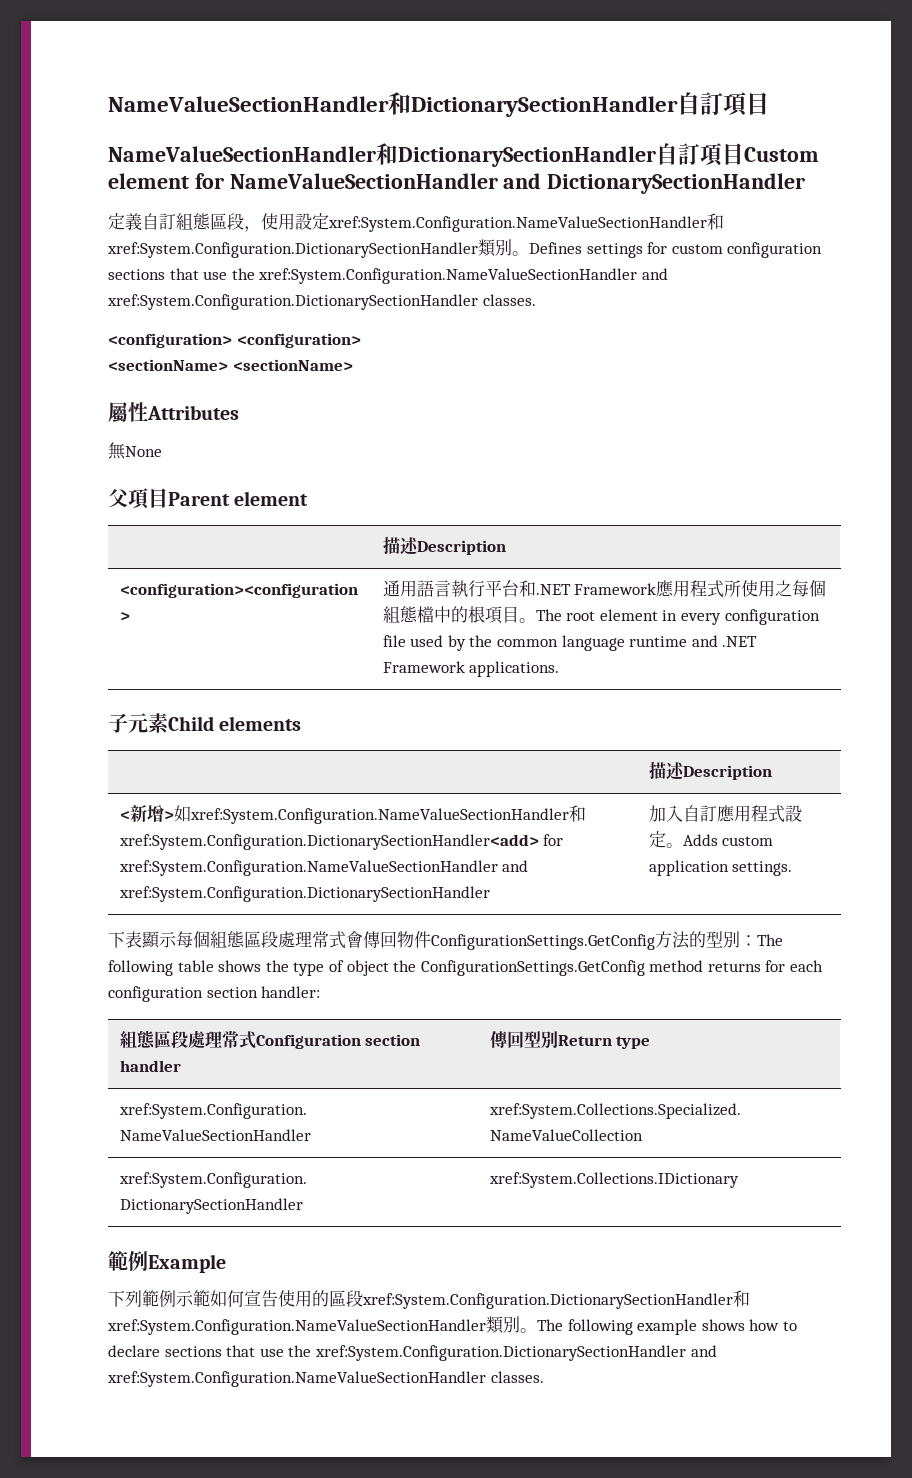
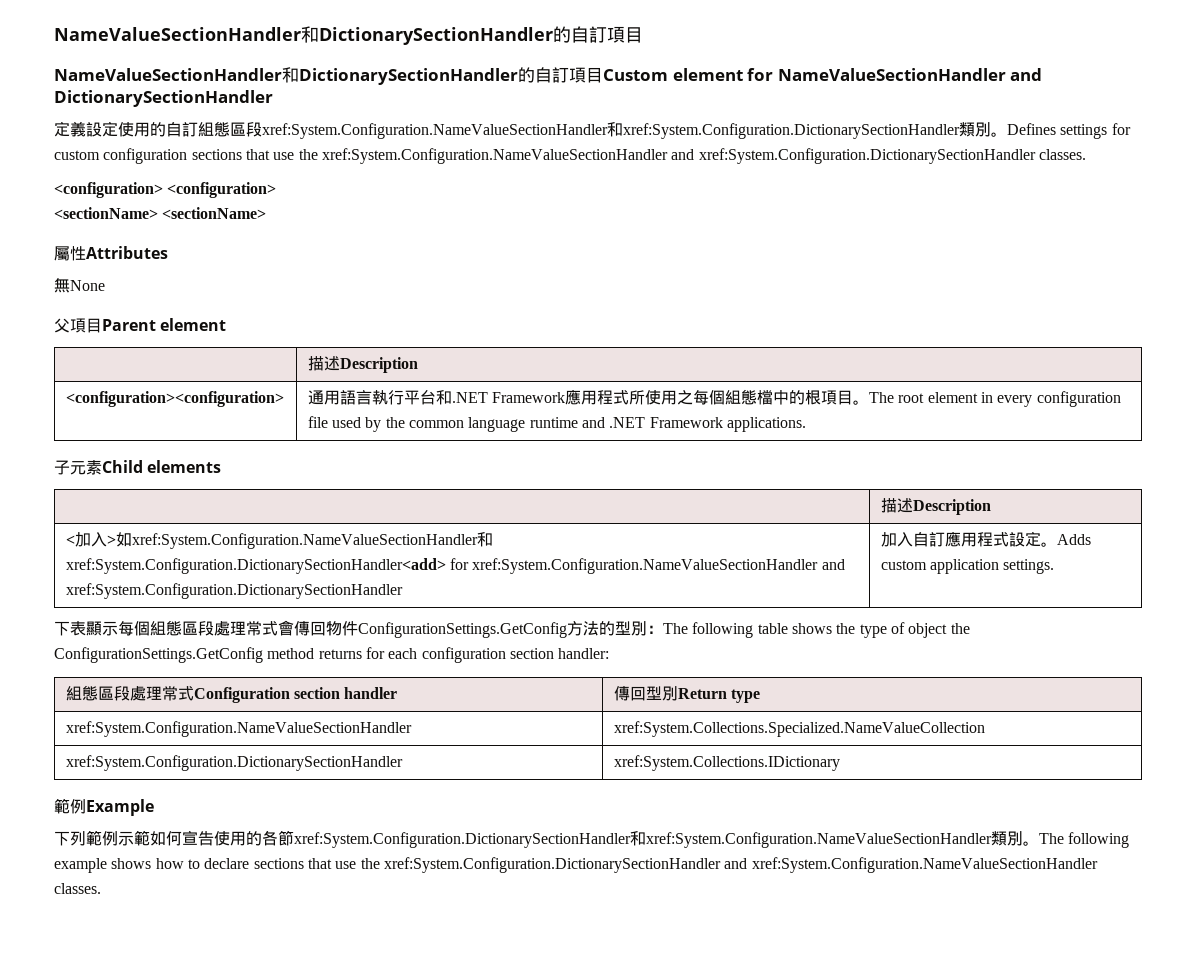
[108,92,678,117] NameValueSectionHandler和DictionarySectionHandler -> [54,26,571,45] NameValueSectionHandler和DictionarySectionHandler的
(656, 156) none -> [518,67,535,83] 的
(142, 222) none -> [86,121,166,137] 設定使用的
[244,213,329,232] ，使用設定 -> (262, 129) none
[129,805,164,823] 新增 -> [74,532,107,547] 加入
[329,1290,363,1307] 區段 -> [262,830,294,846] 各節

